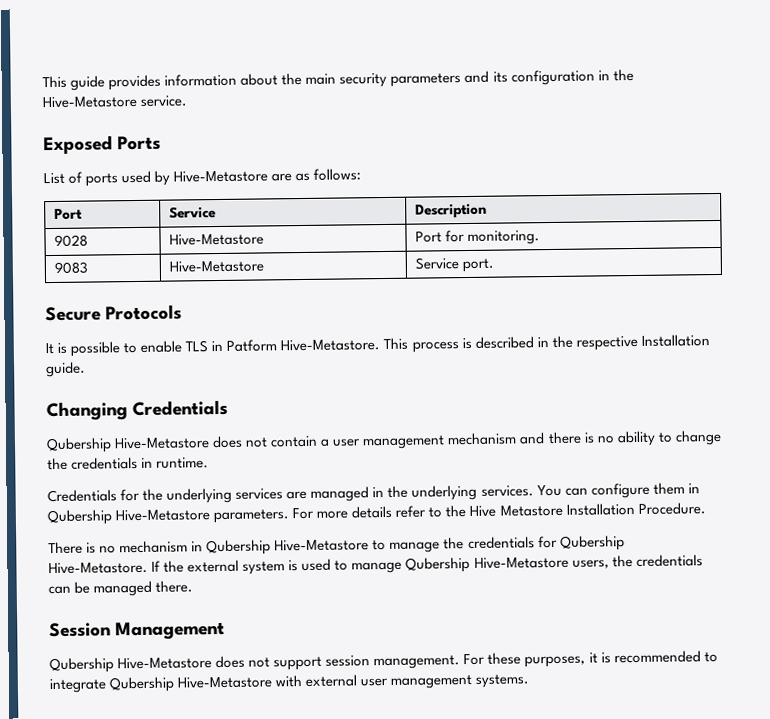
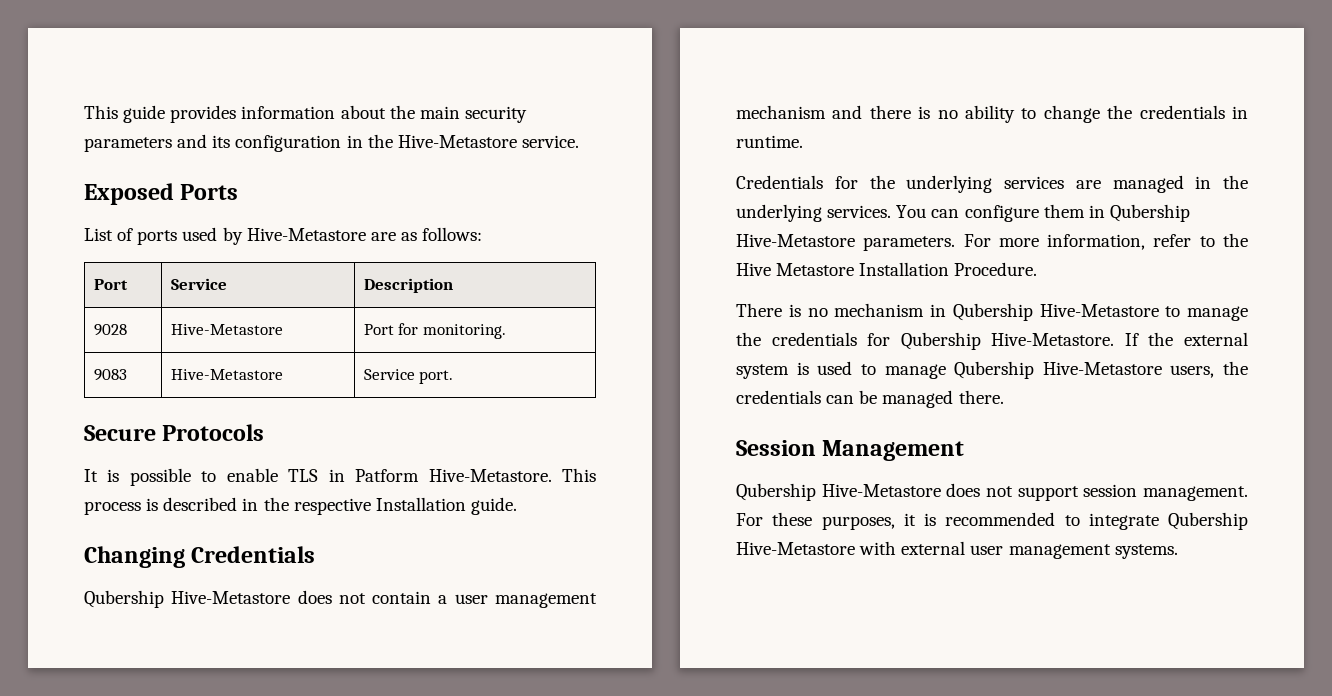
[351,505,393,519] details -> [1047,234,1146,250] information,

